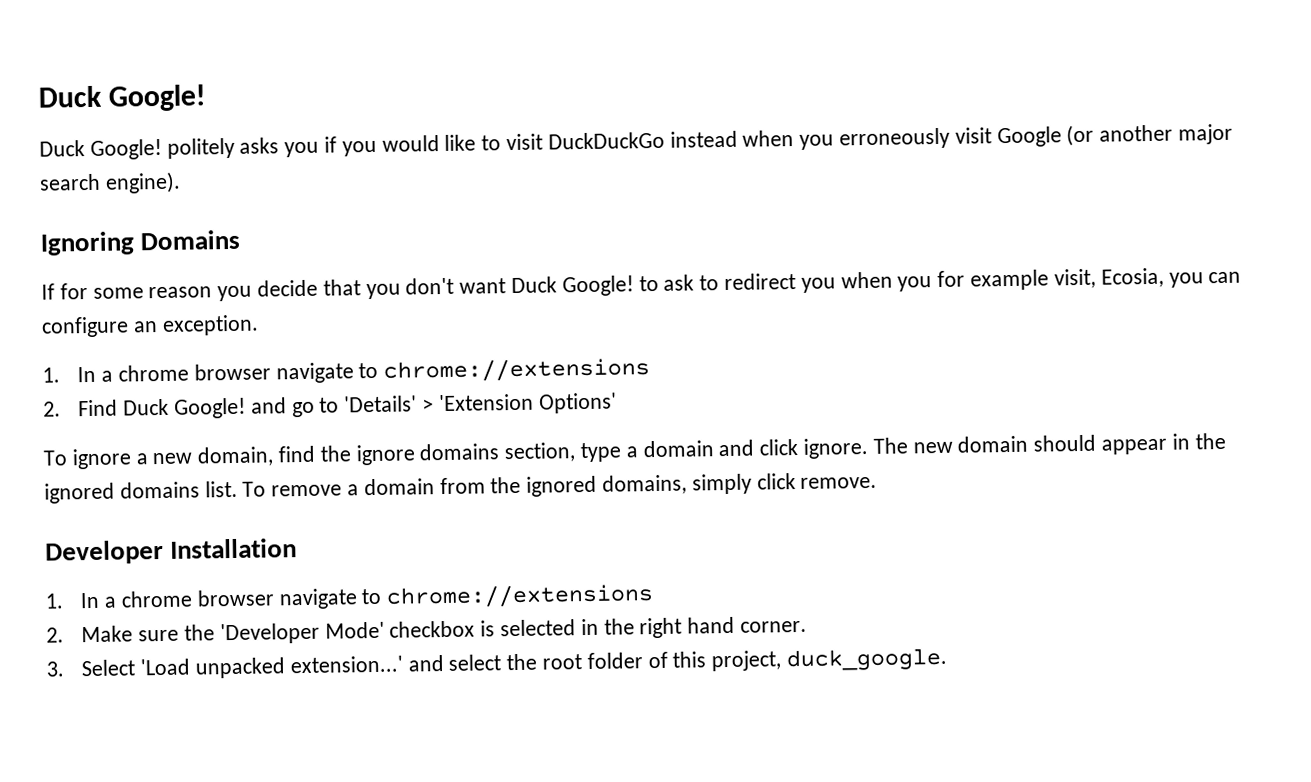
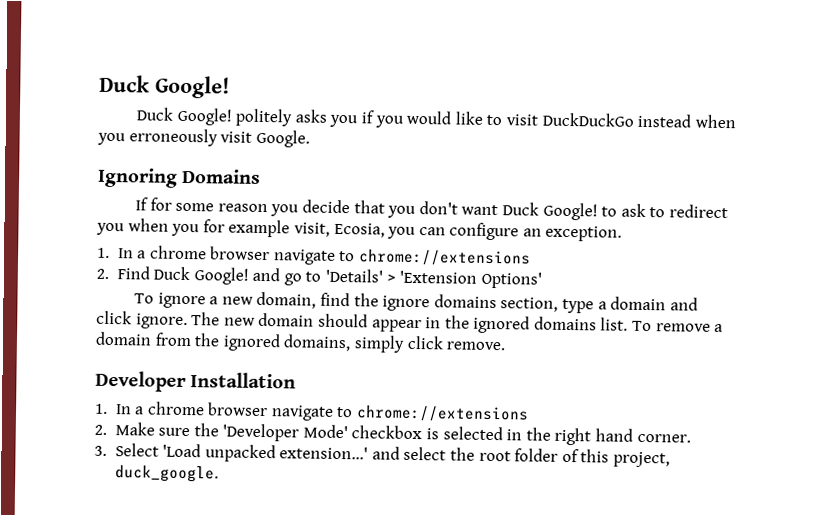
[996,123,1234,148] [39,171,181,194] Google (or another major search engine). -> [255,129,310,148] Google.

